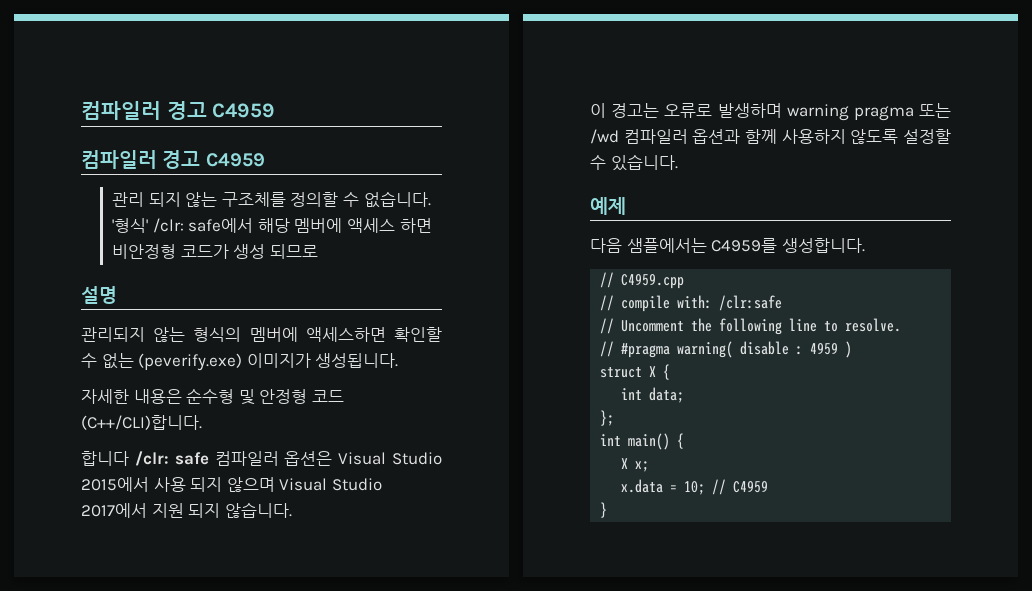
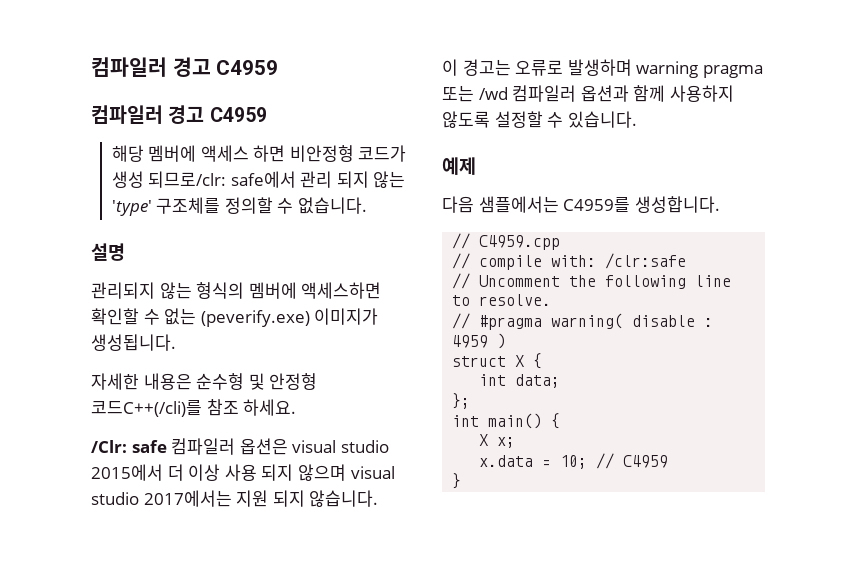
[111,191,431,208] [111,218,254,233] 관리 되지 않는 구조체를 정의할 수 없습니다. '형식' /clr: safe에서 -> (267, 114) none
[269,244,318,259] 되므로 -> [148,171,406,188] [111,197,367,216] 되므로/clr: safe에서 관리 되지 않는 'type' 구조체를 정의할 수 없습니다.
[311,390,344,402] [81,415,202,430] [81,451,442,466] [81,477,382,492] [81,503,147,518] 코드 (C++/CLI)합니다. // 합니다 /clr: safe 컴파일러 옵션은 Visual Studio 2015에서 사용 되지 않으며 Visual Studio 2017에서 -> [91,399,297,417] [91,438,389,455] [91,464,395,481] [91,490,232,507] 코드C++(/cli)를 참조 하세요. // /Clr: safe 컴파일러 옵션은 visual studio 2015에서 더 이상 사용 되지 않으며 visual studio 2017에서는

